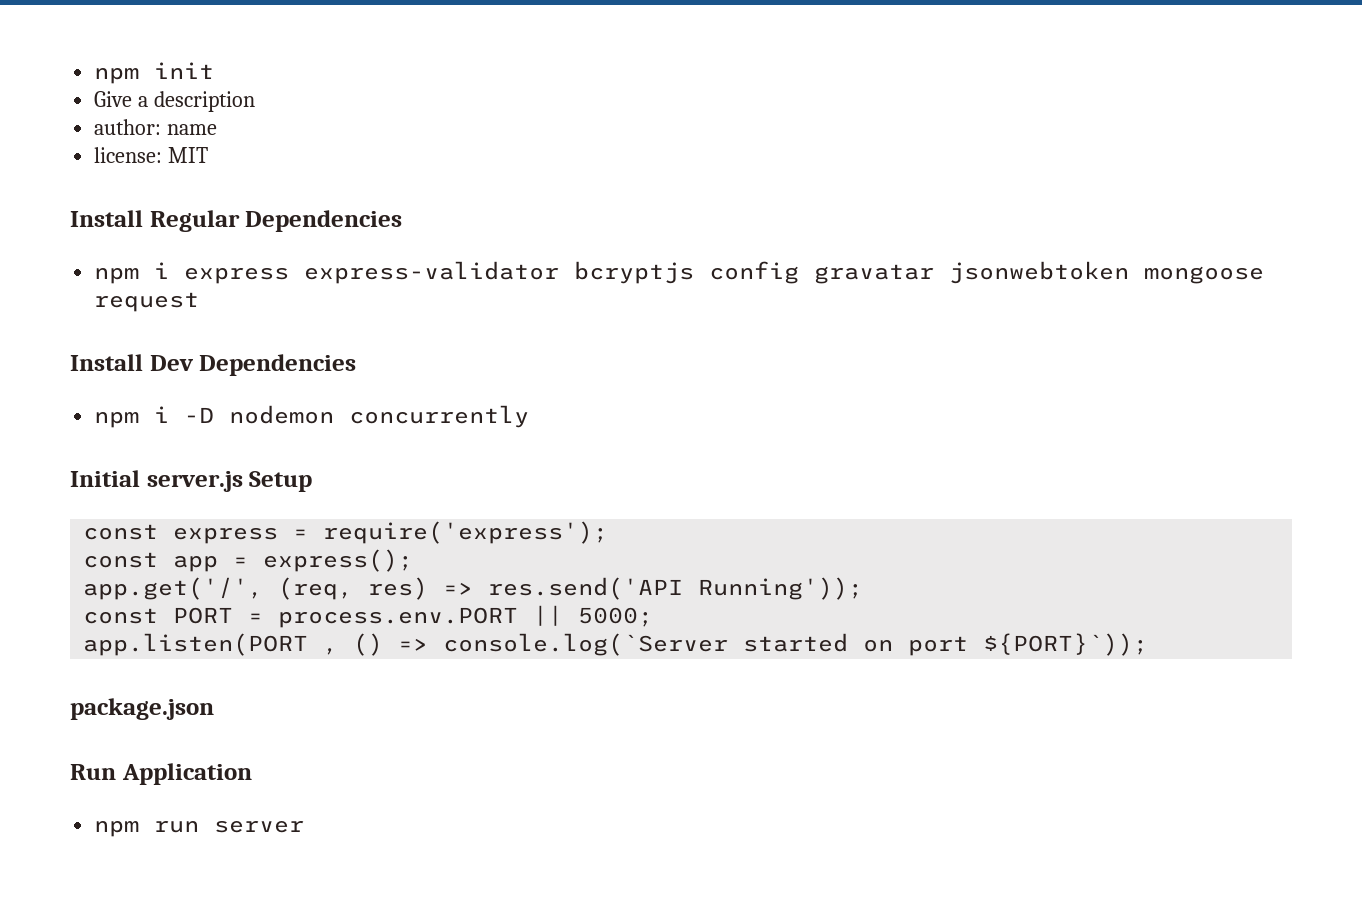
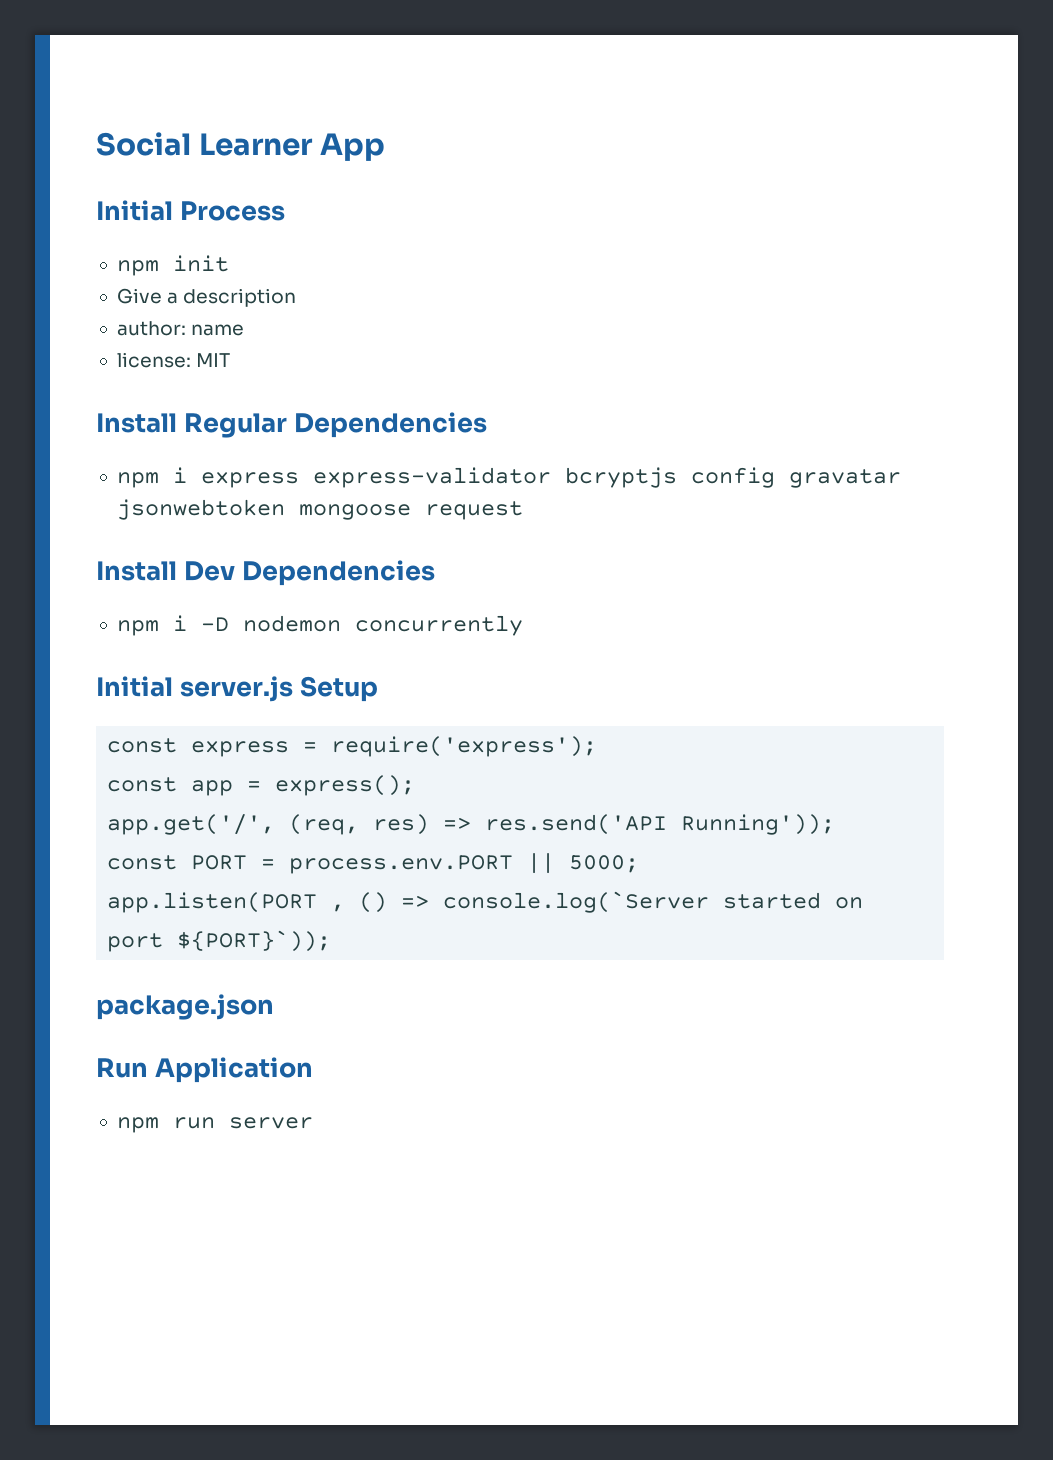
(94, 75) none -> [96,132,385,161] [96,200,285,221] Social Learner App // Initial Process //

